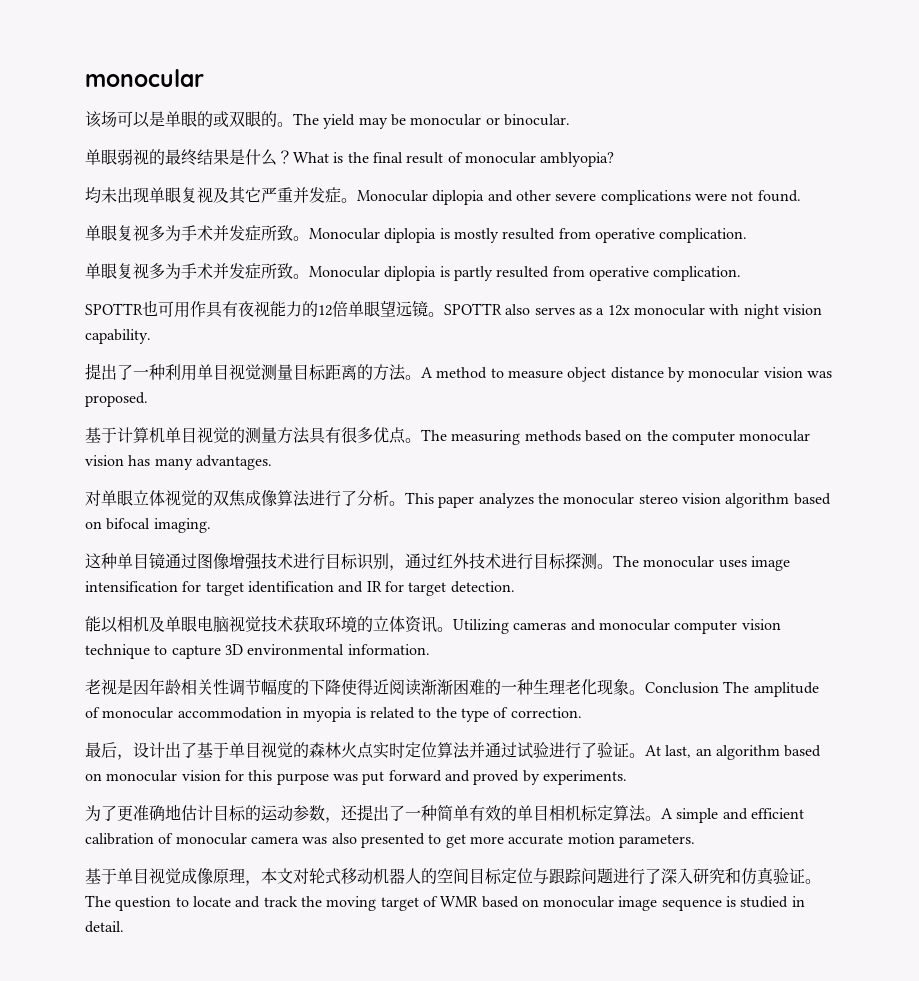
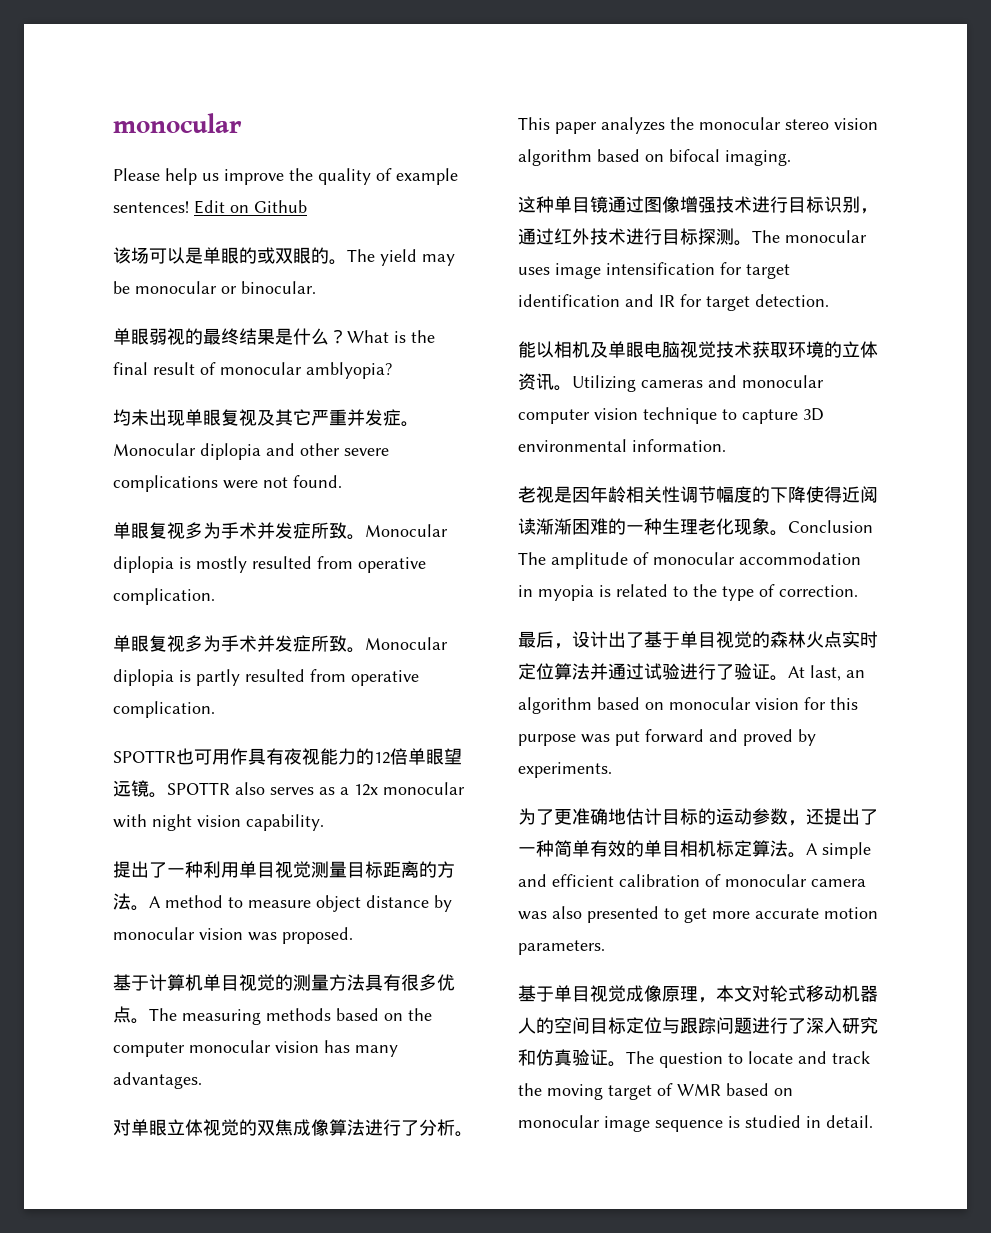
[85,69,204,87] monocular -> [113,113,242,133] [113,168,458,185] [113,200,307,214] monocular // Please help us improve the quality of example sentences! Edit on Github

